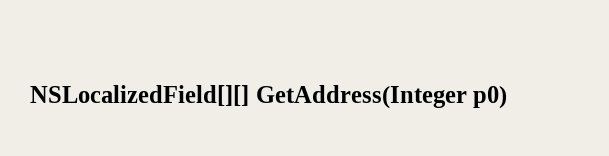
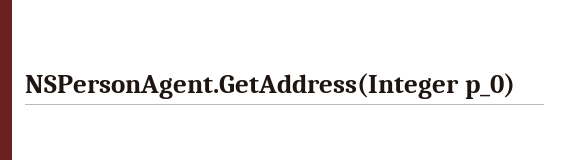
[30,85,508,109] NSLocalizedField[][] GetAddress(Integer p0) -> [25,73,516,99] NSPersonAgent.GetAddress(Integer p_0)

